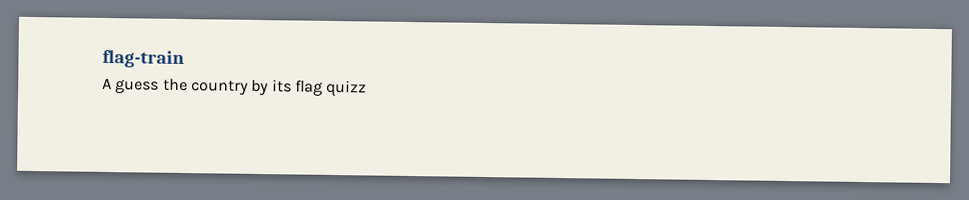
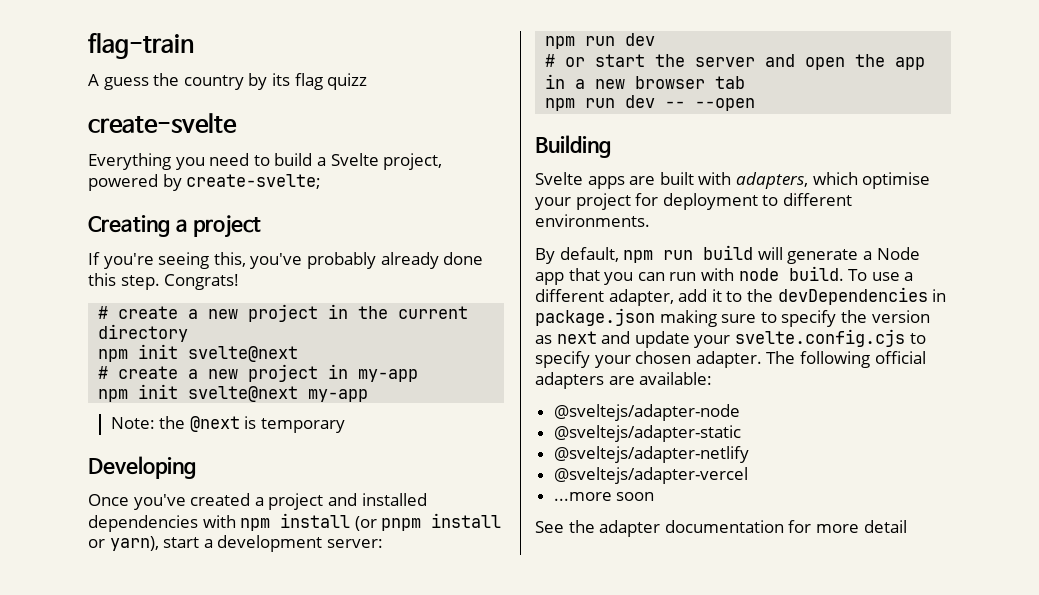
(368, 88) none -> [88,113,237,134] [88,153,443,170] [88,174,322,191] [88,215,262,238] [88,252,484,269] [88,273,240,290] [98,304,469,322] [98,324,189,342] [98,344,299,362] [98,364,419,382] [98,384,369,402] [110,416,345,433] [88,456,196,479] [88,493,427,510] [88,513,502,532] [88,535,383,552] [545,33,656,49] [545,54,926,70] [545,74,746,89] [545,95,756,111] [535,135,611,158] [535,172,931,189] [535,193,852,210] [535,214,650,227] [535,245,920,264] [535,266,914,285] [535,287,947,306] [535,308,930,327] [535,329,926,348] [535,351,926,368] [535,372,713,389] [553,404,740,421] [553,425,741,442] [553,446,749,463] [553,467,748,484] [553,492,655,501] [535,520,907,537] // create-svelte // Everything you need to build a Svelte project, powered by create-svelte; // Creating a project // If you're seeing this, you've probably already done this step. Congrats! // # create a new project in the current directory // npm init svelte@next // # create a new project in my-app // npm init svelte@next my-app // Note: the @next is temporary // Developing // Once you've created a project and installed dependencies with npm install (or pnpm install or yarn), start a development server: // npm run dev // # or start the server and open the app in a new browser tab // npm run dev -- --open // Building // Svelte apps are built with adapters, which optimise your project for deployment to different environments. // By default, npm run build will generate a Node app that you can run with node build. To use a different adapter, add it to the devDependencies in package.json making sure to specify the version as next and update your svelte.config.cjs to specify your chosen adapter. The following official adapters are available: // @sveltejs/adapter-node // @sveltejs/adapter-static // @sveltejs/adapter-netlify // @sveltejs/adapter-vercel // ...more soon // See the adapter documentation for more detail

